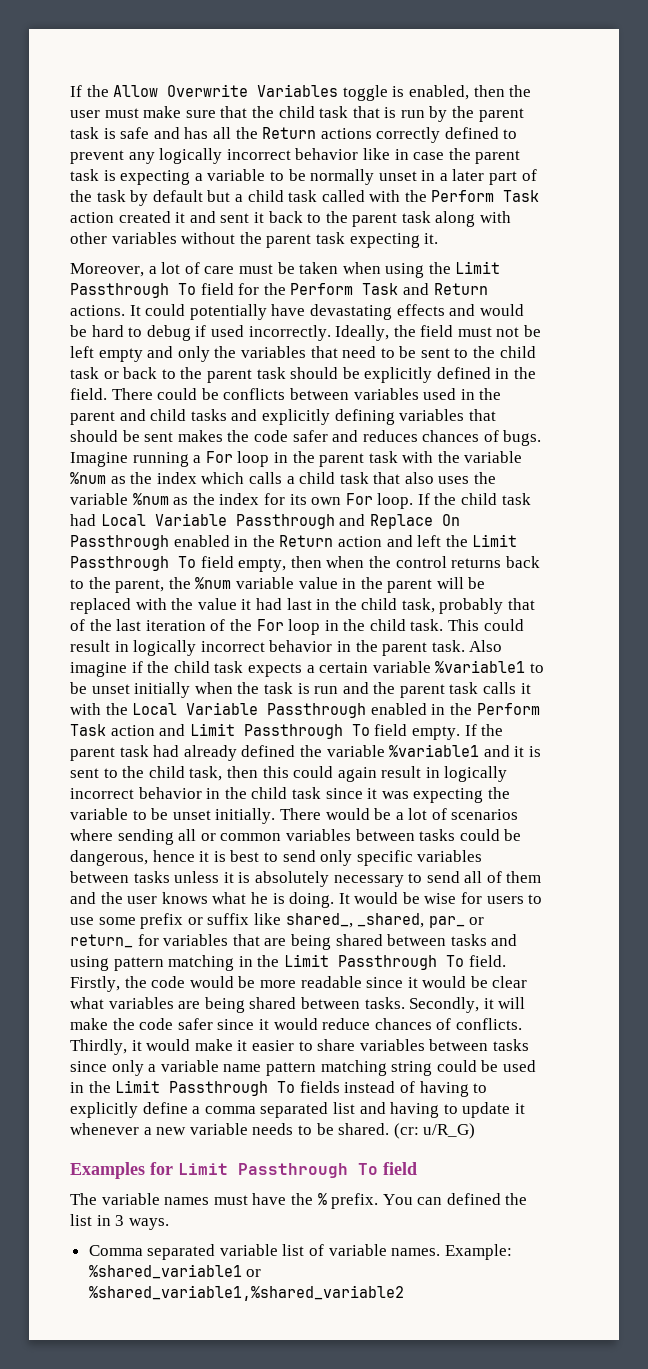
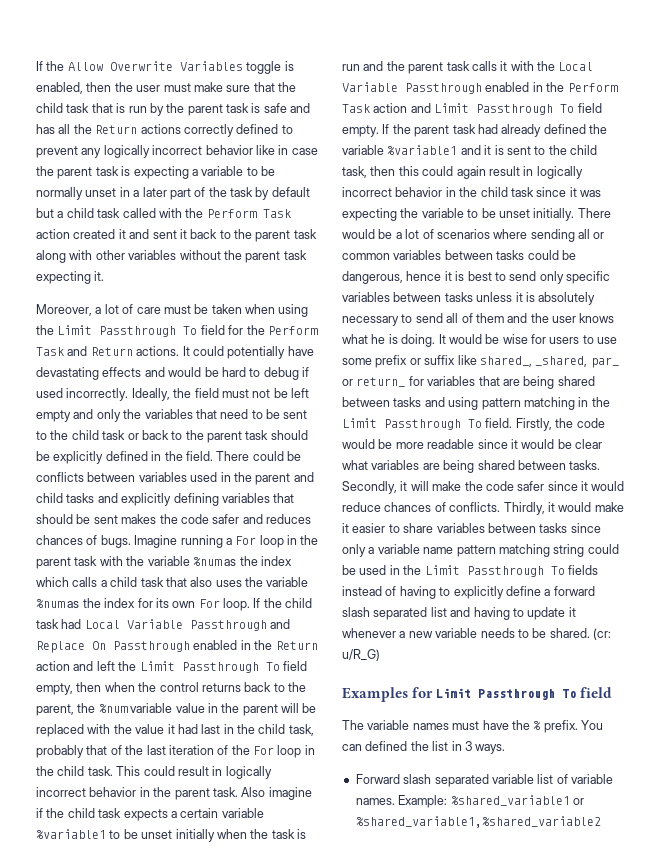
[204,1106,256,1114] comma -> [553,586,595,596] [342,607,370,617] forward slash
[88,1245,143,1256] Comma -> [355,774,432,784] Forward slash

